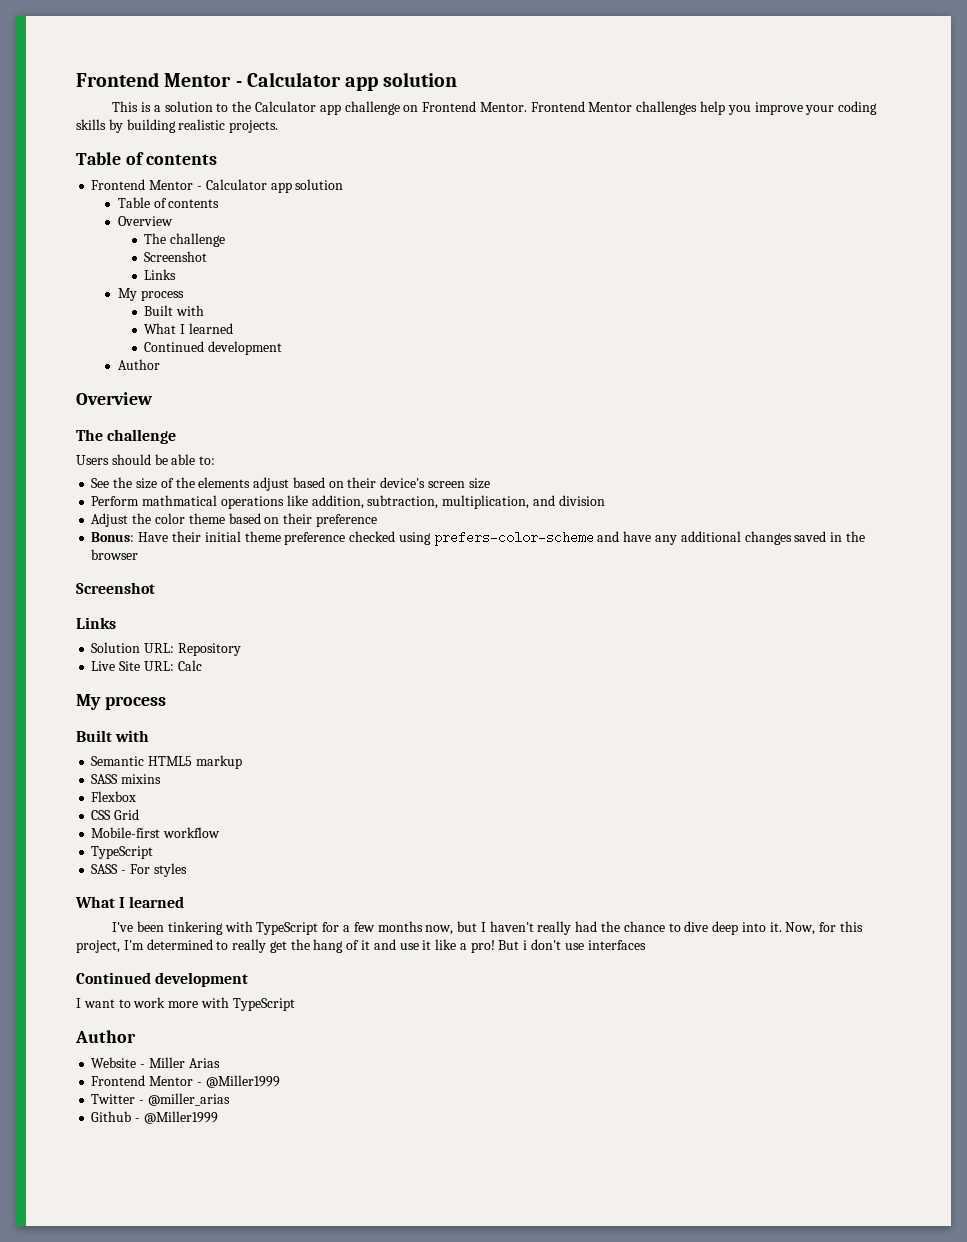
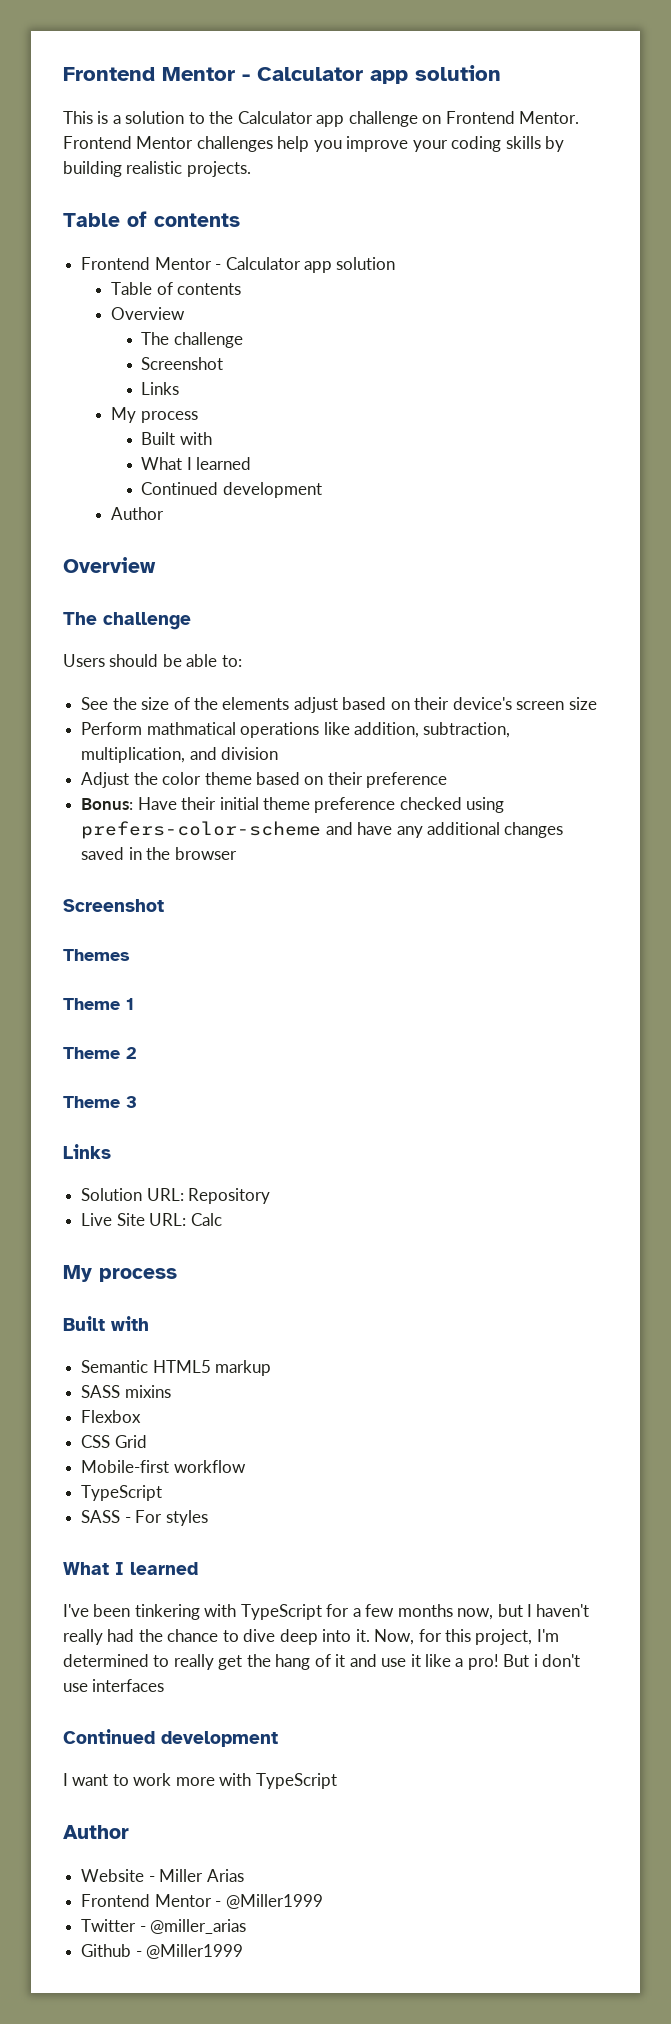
(155, 588) none -> [63,949,130,961] [63,998,134,1010] [63,1047,137,1059] [63,1096,137,1108] // Themes // Theme 1 // Theme 2 // Theme 3

